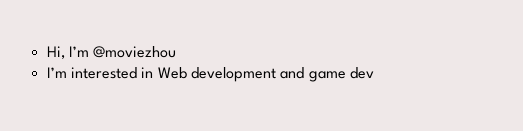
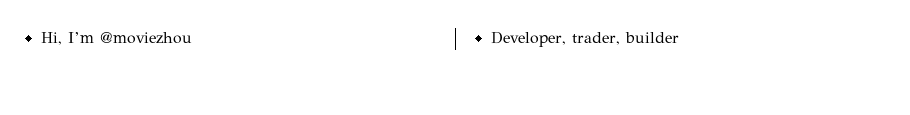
[46,67,374,82] I’m interested in Web development and game dev -> [490,31,679,47] Developer, trader, builder

